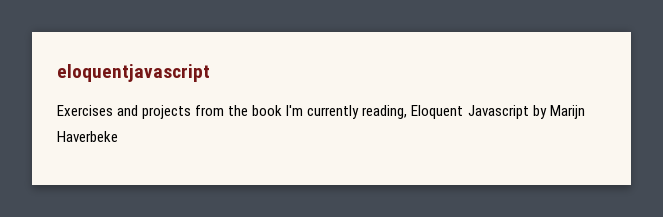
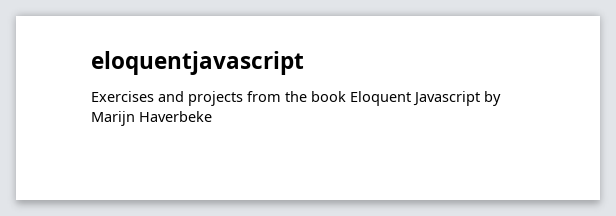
[286,105,408,119] I'm currently reading, -> (346, 96) none

